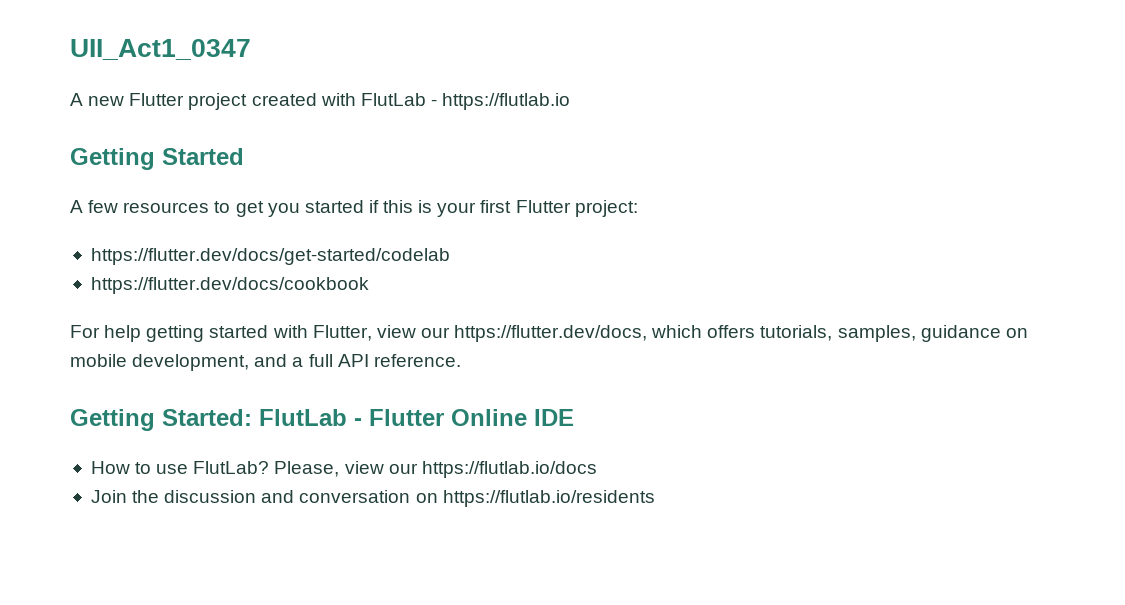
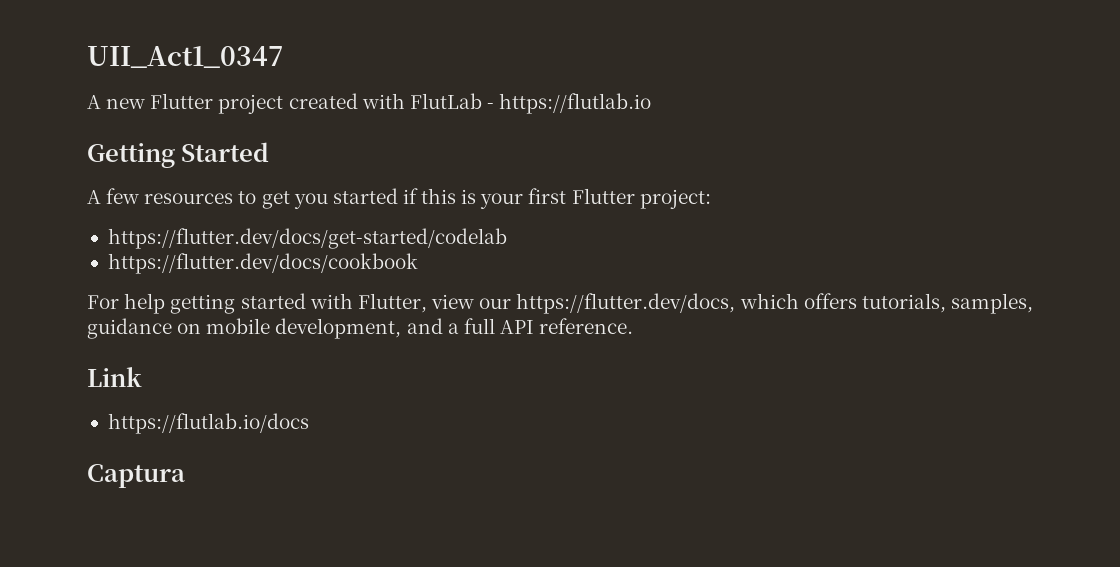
[70,409,574,431] [90,461,597,478] [90,490,655,507] Getting Started: FlutLab - Flutter Online IDE // How to use FlutLab? Please, view our https://flutlab.io/docs // Join the discussion and conversation on https://flutlab.io/residents -> [87,367,142,387] [107,413,309,434] [87,464,185,488] Link // https://flutlab.io/docs // Captura

